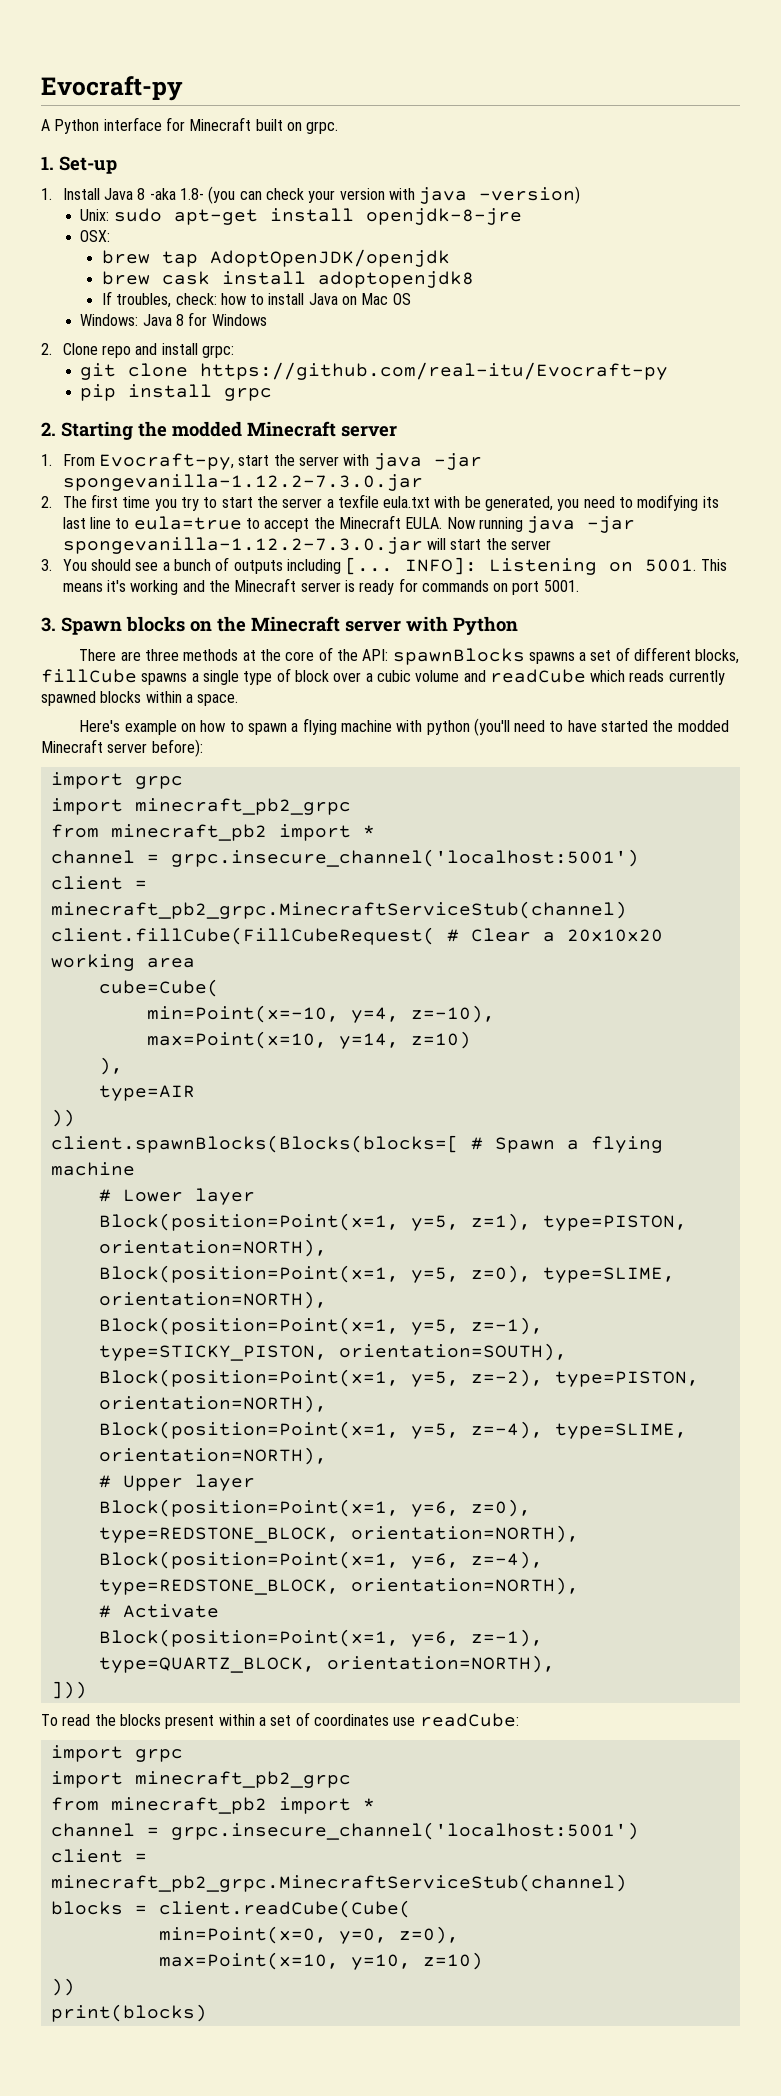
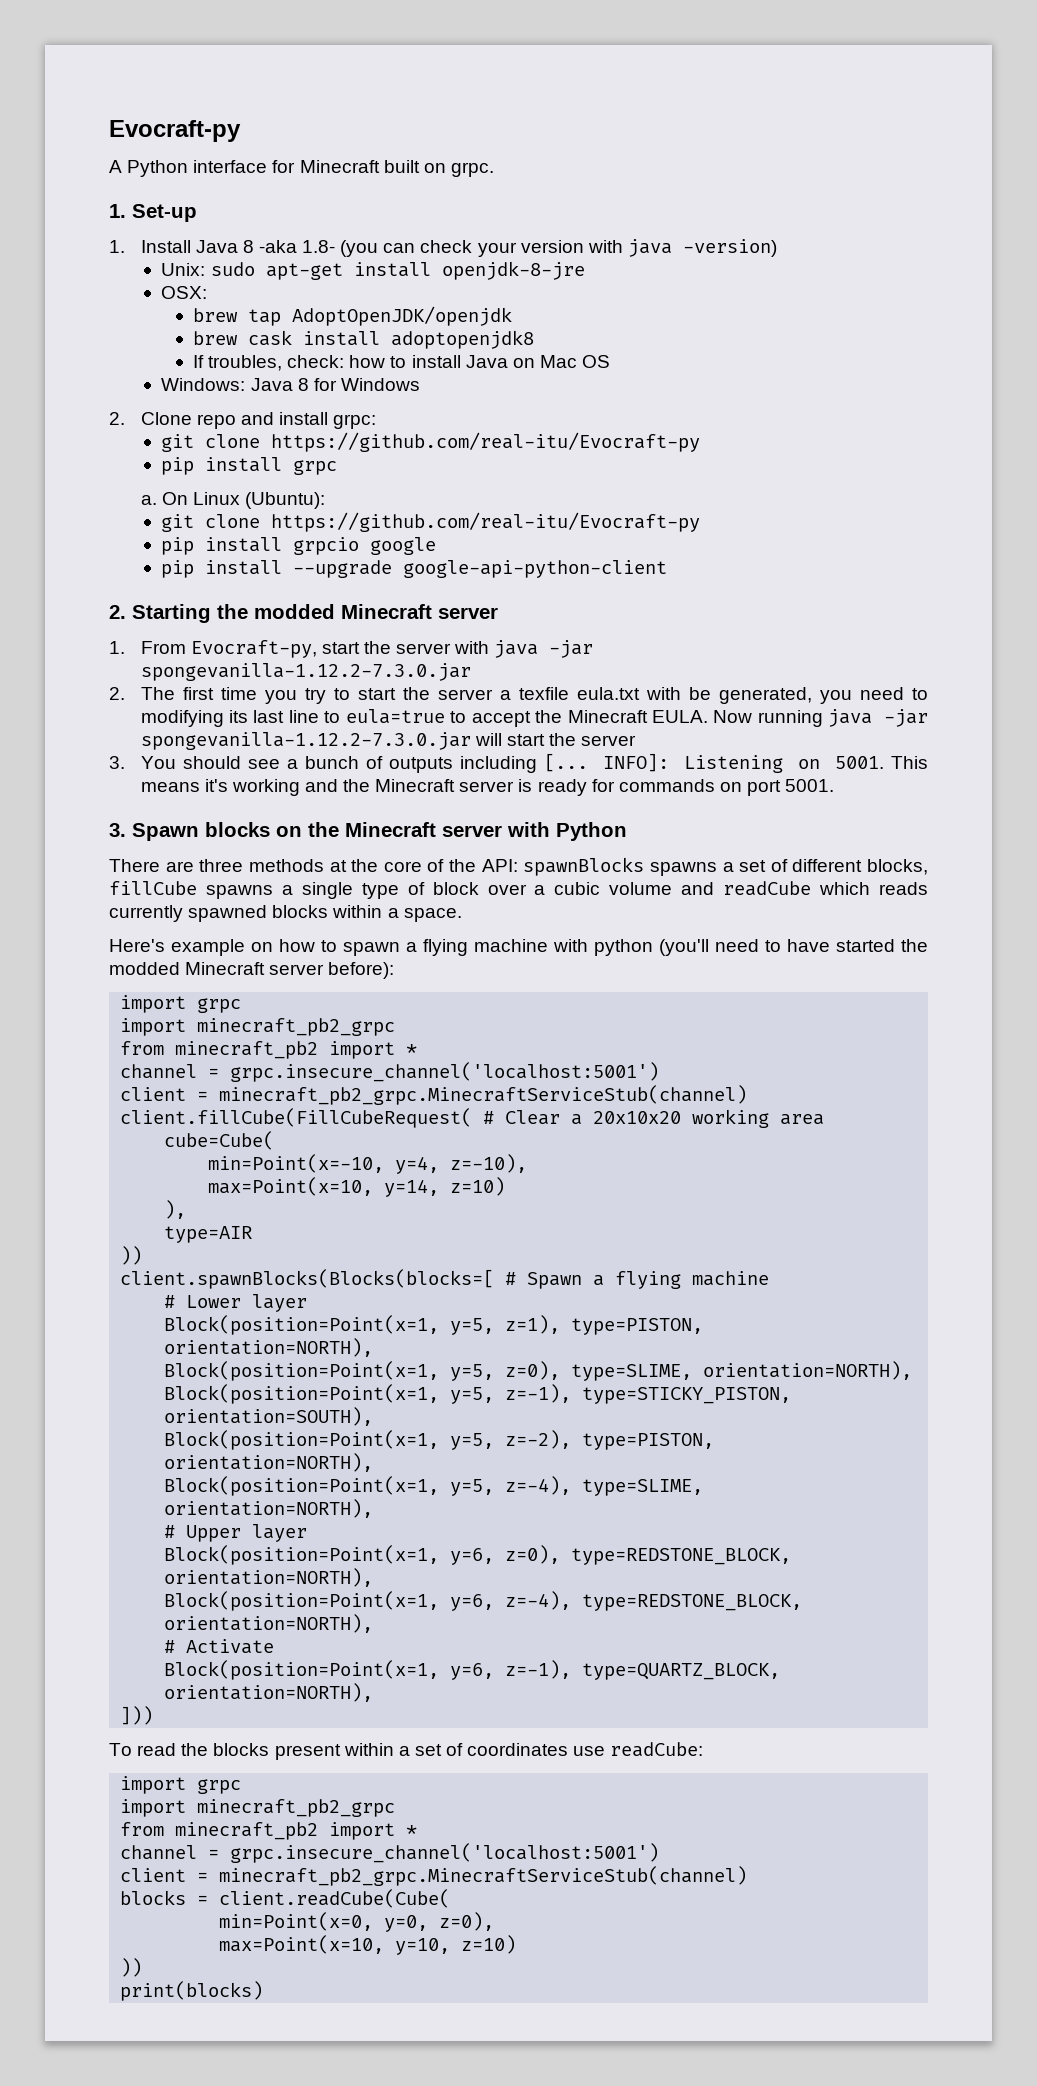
(273, 394) none -> [140,492,325,509] [161,512,701,532] [161,537,437,555] [161,560,668,578] // a. On Linux (Ubuntu): // git clone https://github.com/real-itu/Evocraft-py // pip install grpcio google // pip install --upgrade google-api-python-client

